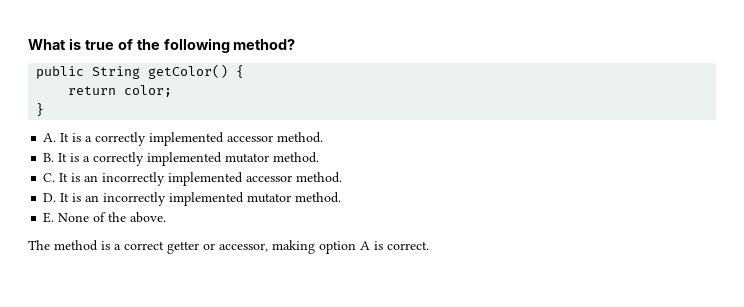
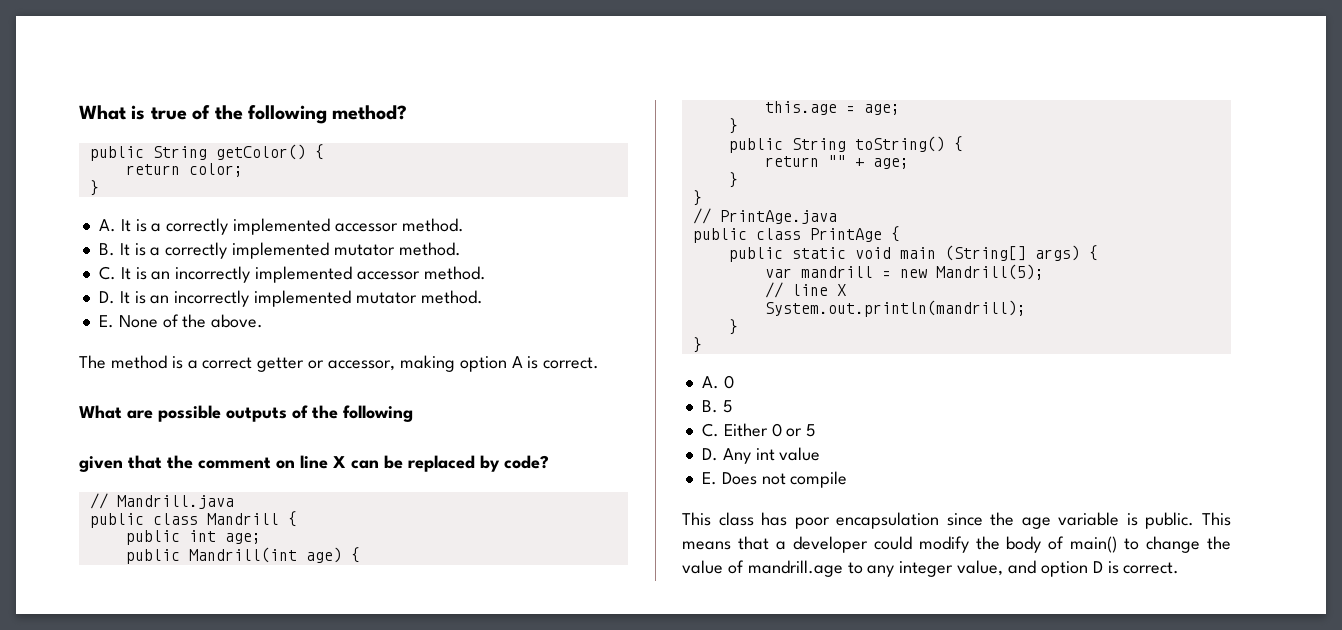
(429, 245) none -> [79,405,413,422] [79,455,549,472] [89,493,234,509] [89,511,297,528] [125,530,261,545] [125,547,360,564] [764,101,900,115] [728,118,738,134] [728,136,963,153] [764,155,909,169] [728,172,738,188] [692,190,702,206] [692,208,837,224] [692,226,900,243] [728,245,1098,262] [764,264,1044,280] [764,282,846,298] [764,300,1026,317] [728,319,738,335] [692,337,702,353] [701,375,734,389] [701,400,732,413] [701,423,816,437] [701,447,821,464] [701,471,848,488] [682,512,1231,529] [682,536,1231,553] [682,560,1180,577] // What are possible outputs of the following // given that the comment on line X can be replaced by code? // // Mandrill.java // public class Mandrill { // public int age; // public Mandrill(int age) { // this.age = age; // } // public String toString() { // return "" + age; // } // } // // PrintAge.java // public class PrintAge { // public static void main (String[] args) { // var mandrill = new Mandrill(5); // // line X // System.out.println(mandrill); // } // } // A. 0 // B. 5 // C. Either 0 or 5 // D. Any int value // E. Does not compile // This class has poor encapsulation since the age variable is public. This means that a developer could modify the body of main() to change the value of mandrill.age to any integer value, and option D is correct.

